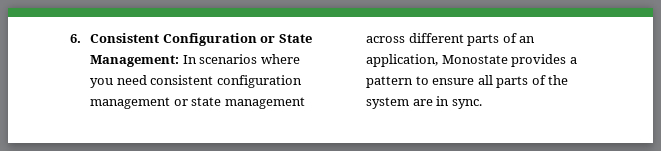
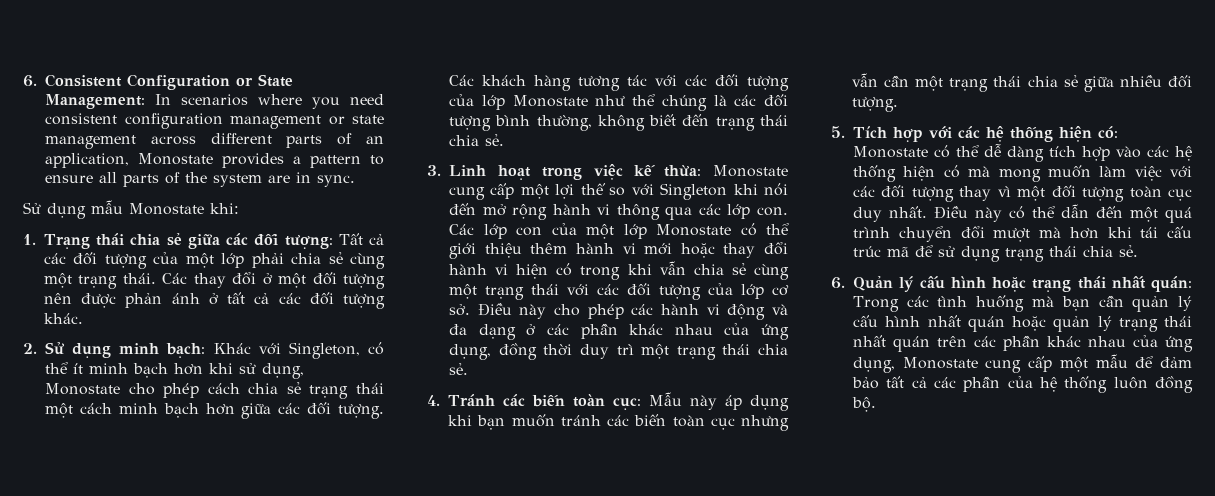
(482, 104) none -> [23,200,239,219] [23,233,384,249] [44,252,386,269] [44,272,386,289] [44,292,386,309] [44,313,83,324] [23,342,384,359] [45,362,304,379] [45,382,384,399] [45,402,384,419] [449,74,789,91] [449,94,788,111] [449,114,788,131] [449,134,504,146] [427,164,788,180] [449,183,789,200] [449,203,788,220] [449,223,789,239] [449,242,788,259] [449,261,789,280] [449,283,789,300] [449,303,788,320] [449,323,789,340] [449,343,788,360] [449,363,468,375] [427,392,789,411] [448,414,789,431] [852,73,1192,92] [852,97,898,112] [831,126,1118,142] [853,144,1192,162] [853,165,1192,182] [853,185,1192,202] [853,204,1192,223] [853,226,1192,242] [853,245,1138,262] [831,276,1192,292] [853,295,1192,312] [853,315,1192,332] [853,335,1193,352] [853,354,1192,373] [852,376,1193,393] [852,397,876,412] // Sử dụng mẫu Monostate khi: // 1. Trạng thái chia sẻ giữa các đối tượng: Tất cả các đối tượng của một lớp phải chia sẻ cùng một trạng thái. Các thay đổi ở một đối tượng nên được phản ánh ở tất cả các đối tượng khác. // 2. Sử dụng minh bạch: Khác với Singleton, có thể ít minh bạch hơn khi sử dụng, Monostate cho phép cách chia sẻ trạng thái một cách minh bạch hơn giữa các đối tượng. Các khách hàng tương tác với các đối tượng của lớp Monostate như thể chúng là các đối tượng bình thường, không biết đến trạng thái chia sẻ. // 3. Linh hoạt trong việc kế thừa: Monostate cung cấp một lợi thế so với Singleton khi nói đến mở rộng hành vi thông qua các lớp con. Các lớp con của một lớp Monostate có thể giới thiệu thêm hành vi mới hoặc thay đổi hành vi hiện có trong khi vẫn chia sẻ cùng một trạng thái với các đối tượng của lớp cơ sở. Điều này cho phép các hành vi động và đa dạng ở các phần khác nhau của ứng dụng, đồng thời duy trì một trạng thái chia sẻ. // 4. Tránh các biến toàn cục: Mẫu này áp dụng khi bạn muốn tránh các biến toàn cục nhưng vẫn cần một trạng thái chia sẻ giữa nhiều đối tượng. // 5. Tích hợp với các hệ thống hiện có: Monostate có thể dễ dàng tích hợp vào các hệ thống hiện có mà mong muốn làm việc với các đối tượng thay vì một đối tượng toàn cục duy nhất. Điều này có thể dẫn đến một quá trình chuyển đổi mượt mà hơn khi tái cấu trúc mã để sử dụng trạng thái chia sẻ. // 6. Quản lý cấu hình hoặc trạng thái nhất quán: Trong các tình huống mà bạn cần quản lý cấu hình nhất quán hoặc quản lý trạng thái nhất quán trên các phần khác nhau của ứng dụng, Monostate cung cấp một mẫu để đảm bảo tất cả các phần của hệ thống luôn đồng bộ.

